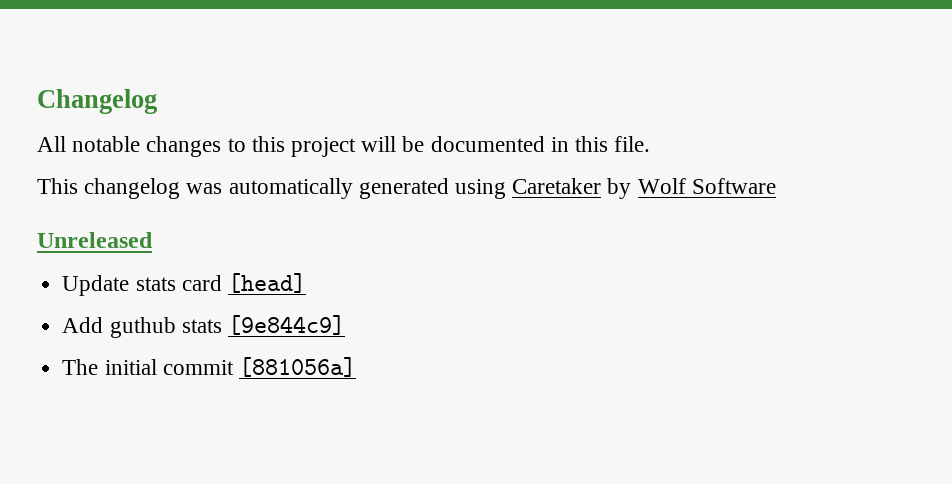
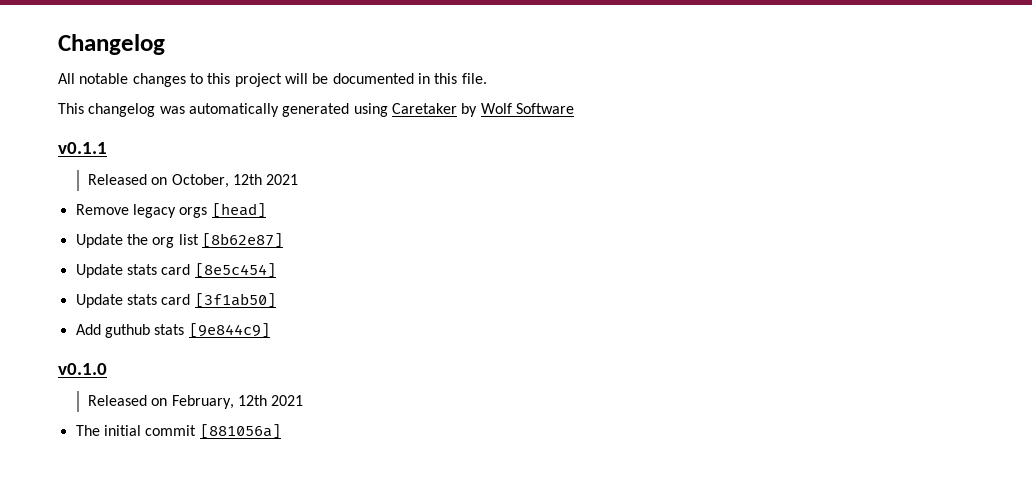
[37,232,153,248] [62,273,306,296] [62,315,345,338] Unreleased // Update stats card [head] // Add guthub stats [9e844c9] -> [58,142,107,154] [87,174,299,188] [75,203,266,218] [75,233,283,248] [75,263,276,278] [75,293,276,308] [75,323,270,338] [58,363,107,375] [87,395,304,409] v0.1.1 // Released on October, 12th 2021 // Remove legacy orgs [head] // Update the org list [8b62e87] // Update stats card [8e5c454] // Update stats card [3f1ab50] // Add guthub stats [9e844c9] // v0.1.0 // Released on February, 12th 2021

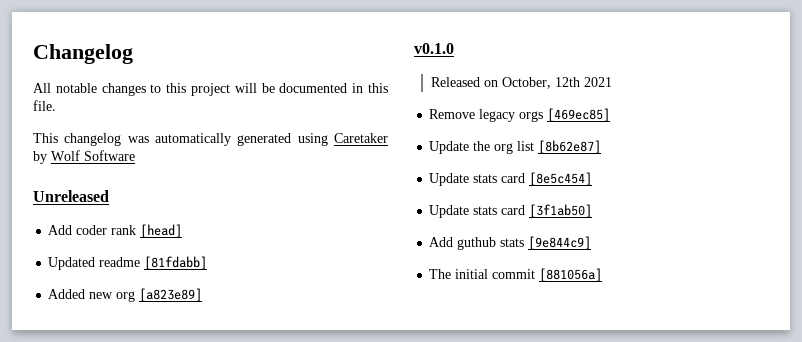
[58,142,107,154] v0.1.1 -> [33,190,109,202] [48,224,183,238] [48,256,208,270] [48,288,203,302] [414,43,454,54] Unreleased // Add coder rank [head] // Updated readme [81fdabb] // Added new org [a823e89] // v0.1.0
[211,203,266,218] [head] -> [547,108,611,122] [469ec85]
[58,363,107,375] [87,395,304,409] // v0.1.0 // Released on February, 12th 2021 -> (592, 243) none

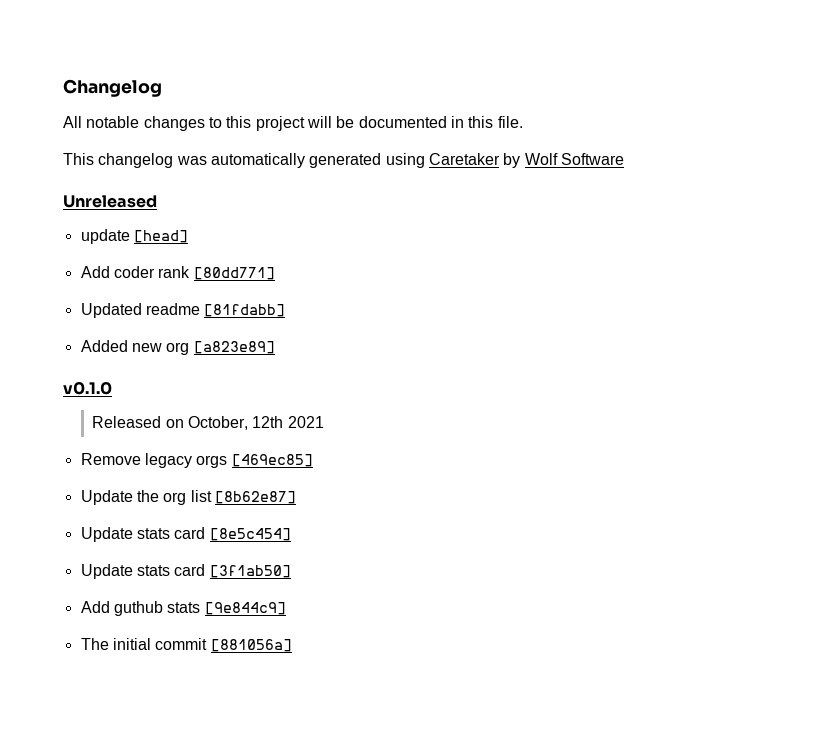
(109, 196) none -> [80,229,188,244] // update [head]
[140,224,183,238] [head] -> [193,267,275,280] [80dd771]

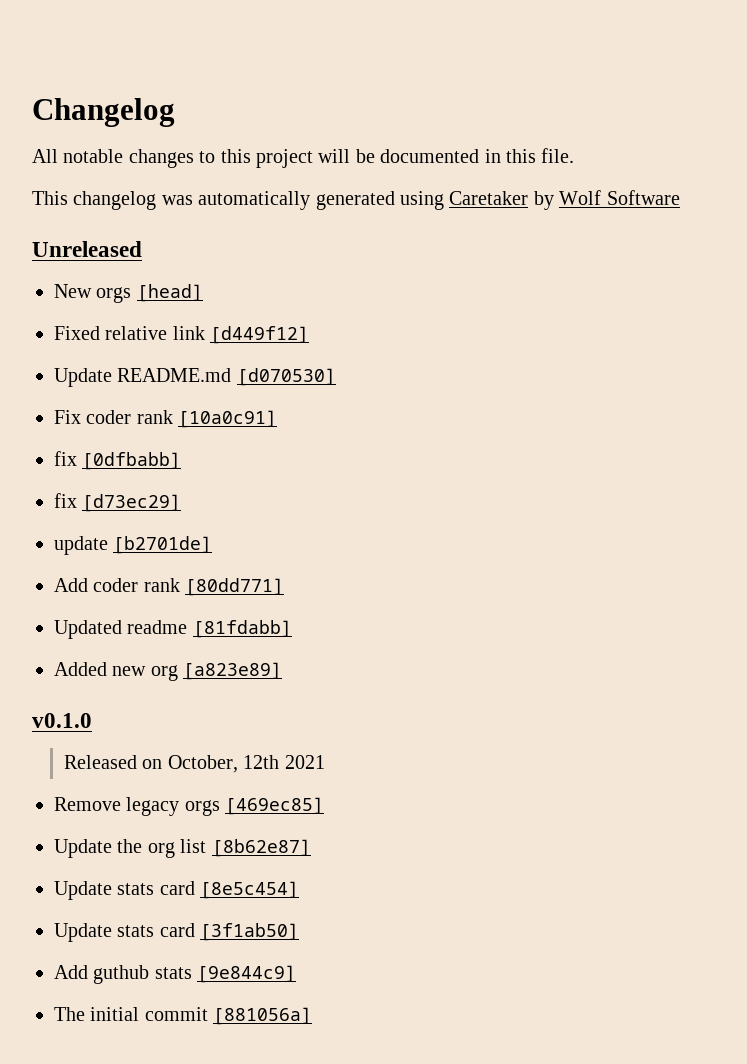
(157, 201) none -> [54,284,203,303] [54,326,310,344] [54,368,336,387] [54,410,278,428] [54,451,182,470] [54,493,182,512] // New orgs [head] // Fixed relative link [d449f12] // Update README.md [d070530] // Fix coder rank [10a0c91] // fix [0dfbabb] // fix [d73ec29]
[133,230,188,243] [head] -> [113,536,213,554] [b2701de]

